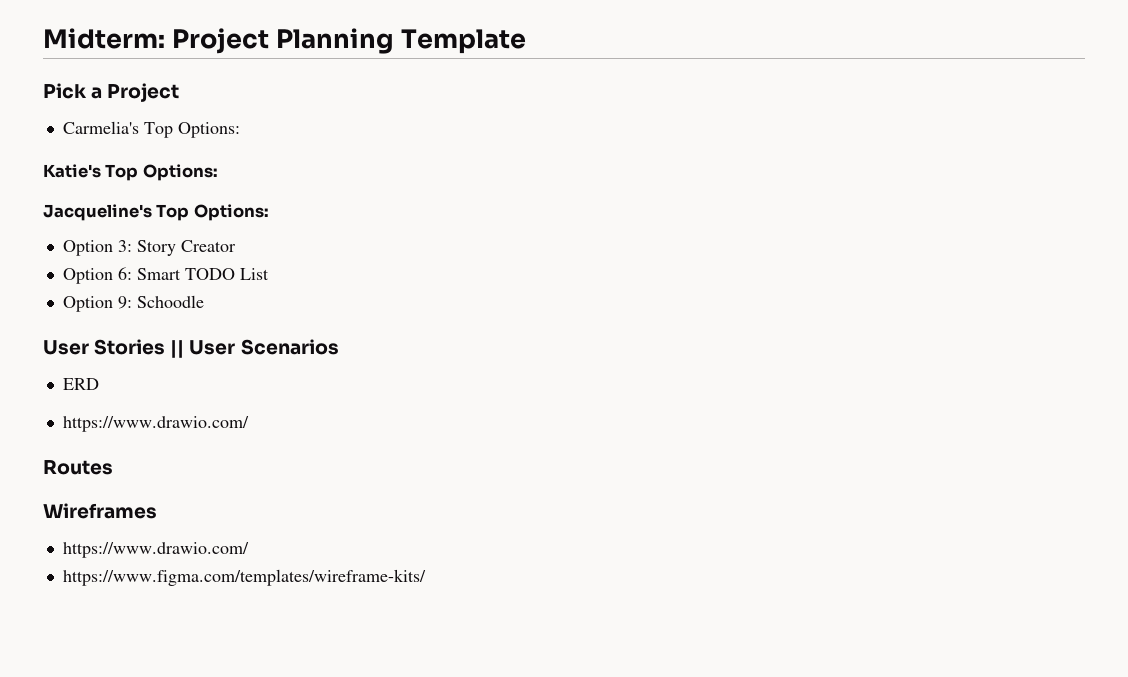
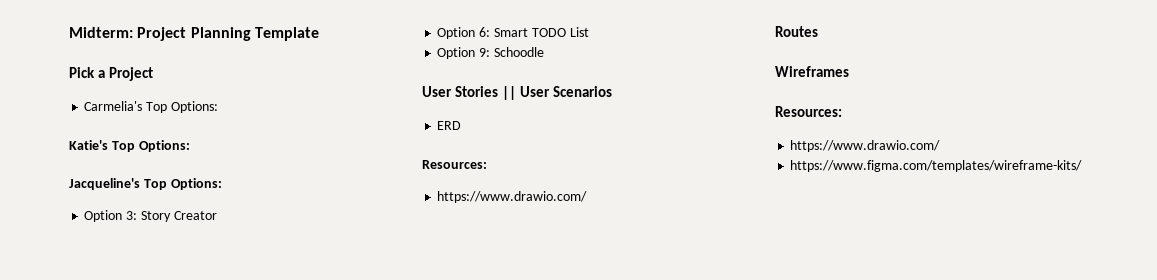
(99, 384) none -> [422,160,487,169] // Resources:
(157, 511) none -> [775,106,842,117] // Resources:

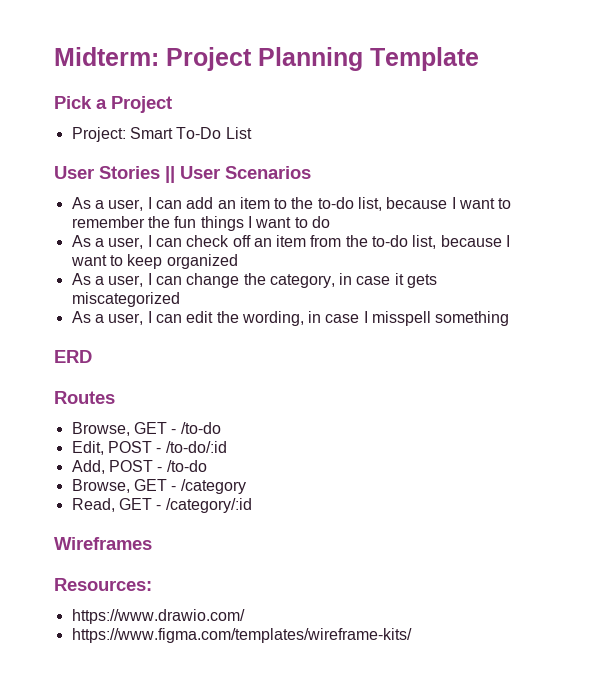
[84,101,218,113] [69,140,190,152] [69,178,222,190] [84,210,217,222] [437,27,589,39] [437,47,544,59] Carmelia's Top Options: // Katie's Top Options: // Jacqueline's Top Options: // Option 3: Story Creator // Option 6: Smart TODO List // Option 9: Schoodle -> [71,127,252,142] Project: Smart To-Do List
[437,121,462,130] [422,160,487,169] [437,191,588,203] [775,26,818,37] ERD // Resources: // https://www.drawio.com/ // Routes -> [71,197,512,211] [71,216,330,231] [71,235,511,249] [70,254,238,269] [71,273,438,288] [71,292,180,307] [71,311,510,326] [54,350,92,363] [54,391,115,404] [71,422,221,436] [71,441,227,455] [71,460,207,474] [71,479,246,494] [71,498,252,513] As a user, I can add an item to the to-do list, because I want to remember the fun things I want to do // As a user, I can check off an item from the to-do list, because I want to keep organized // As a user, I can change the category, in case it gets miscategorized // As a user, I can edit the wording, in case I misspell something // ERD // Routes // Browse, GET - /to-do // Edit, POST - /to-do/:id // Add, POST - /to-do // Browse, GET - /category // Read, GET - /category/:id

